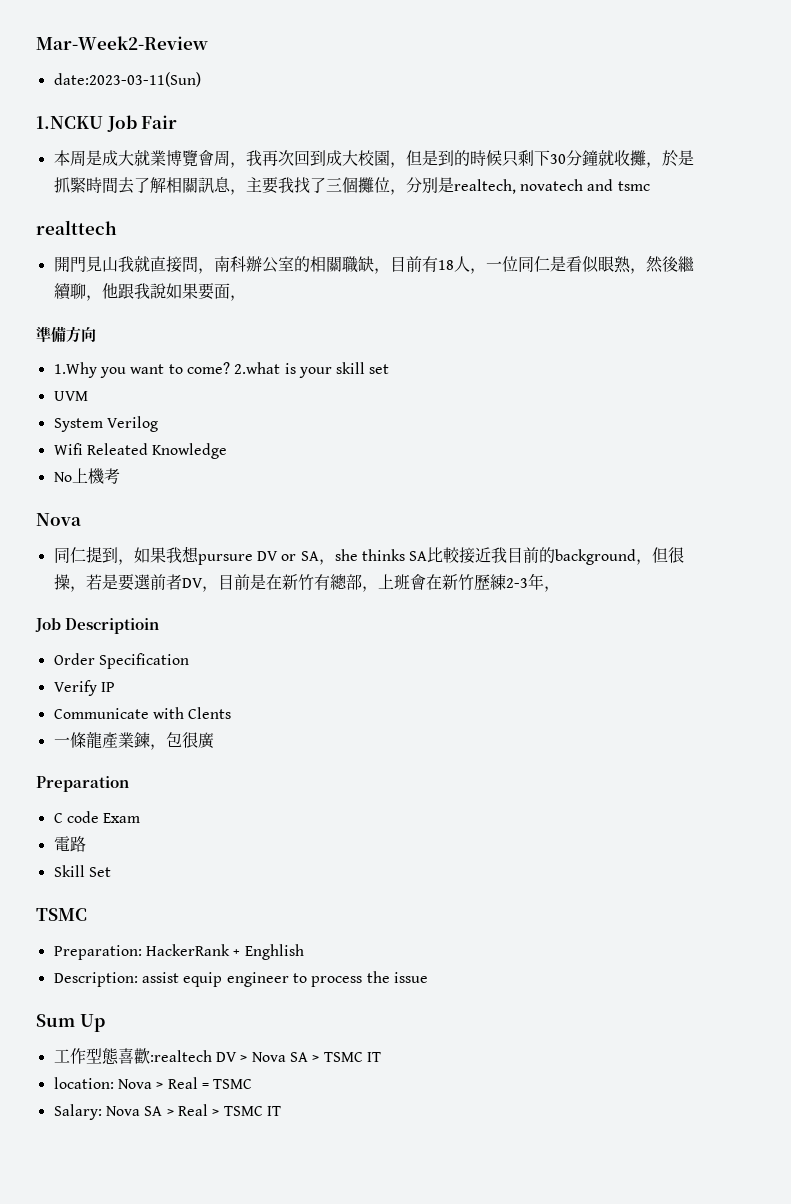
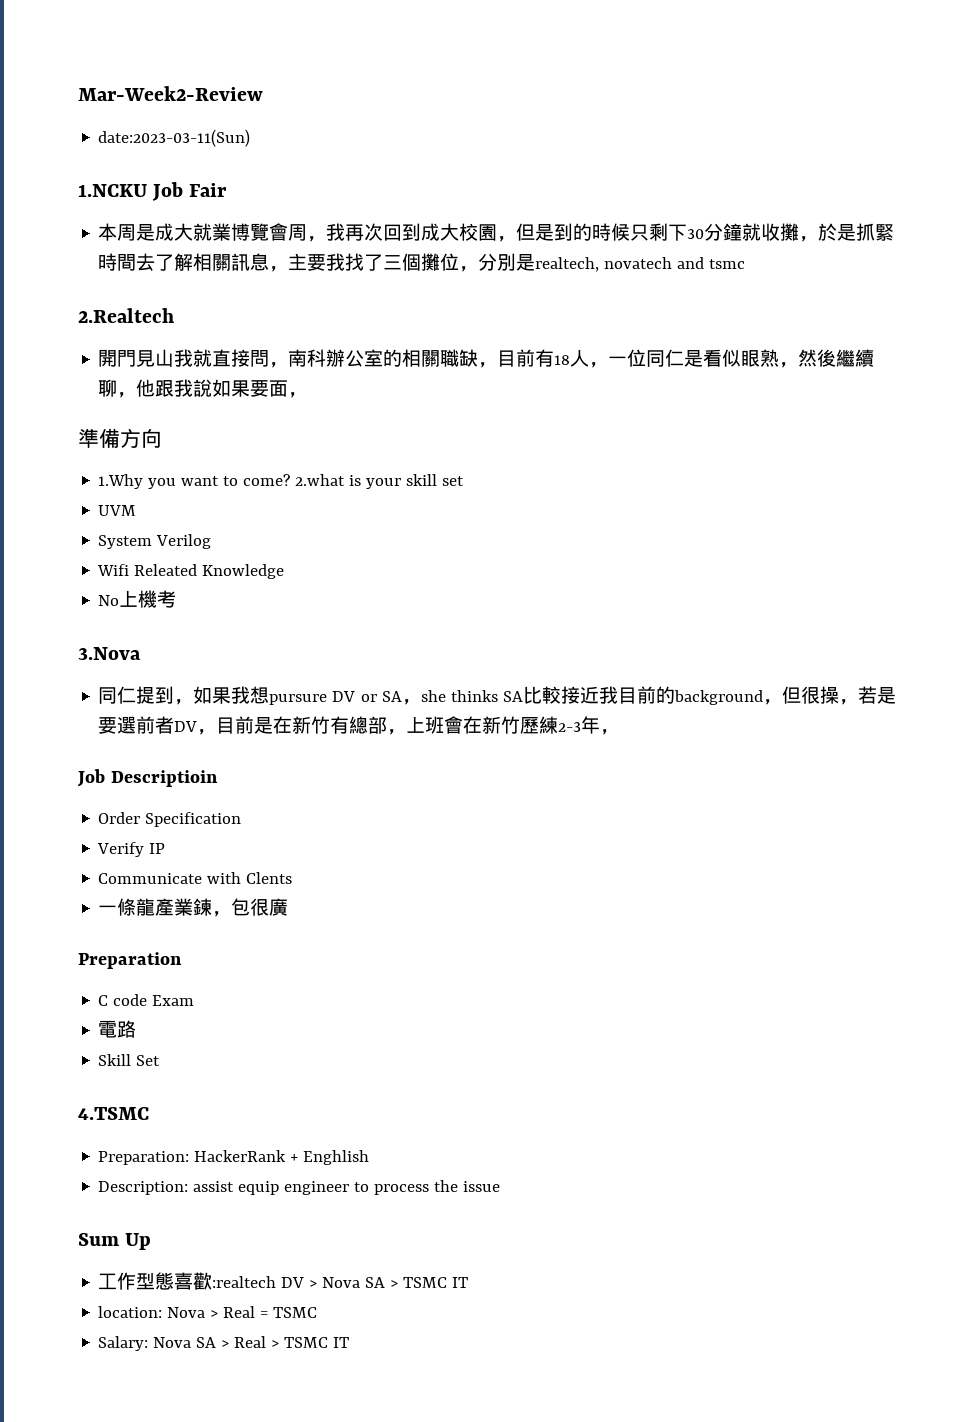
[36,220,117,235] realttech -> [78,308,174,323] 2.Realtech
[36,513,81,526] Nova -> [78,647,141,660] 3.Nova
[36,908,87,921] TSMC -> [78,1107,149,1120] 4.TSMC

